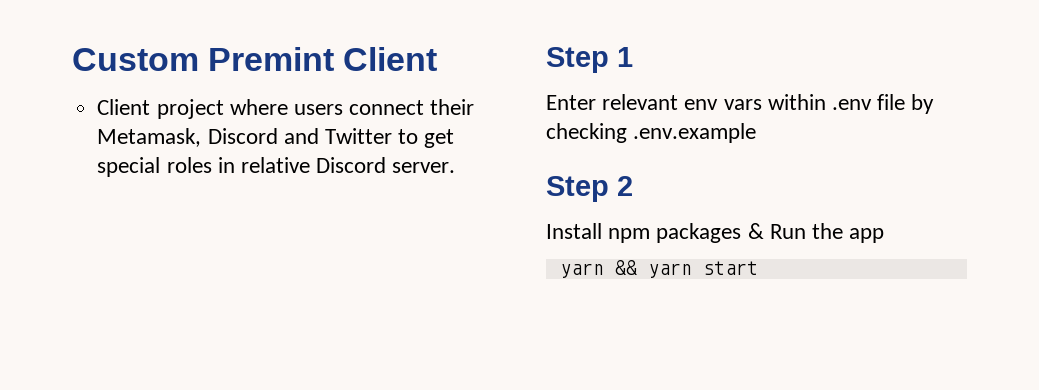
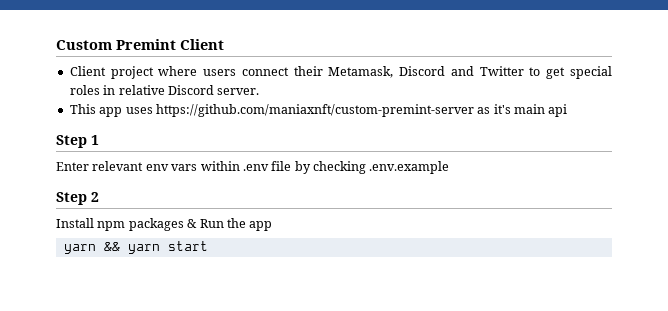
(456, 167) none -> [69,104,568,117] // This app uses https://github.com/maniaxnft/custom-premint-server as it's main api

